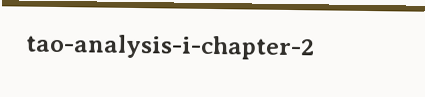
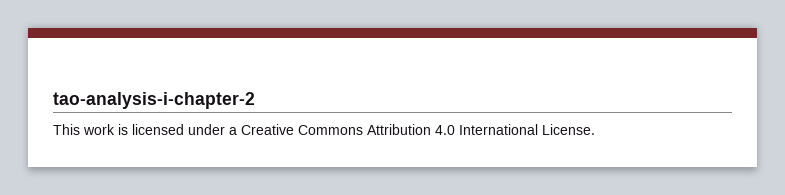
(315, 47) none -> [53,124,595,135] // This work is licensed under a Creative Commons Attribution 4.0 International License.

